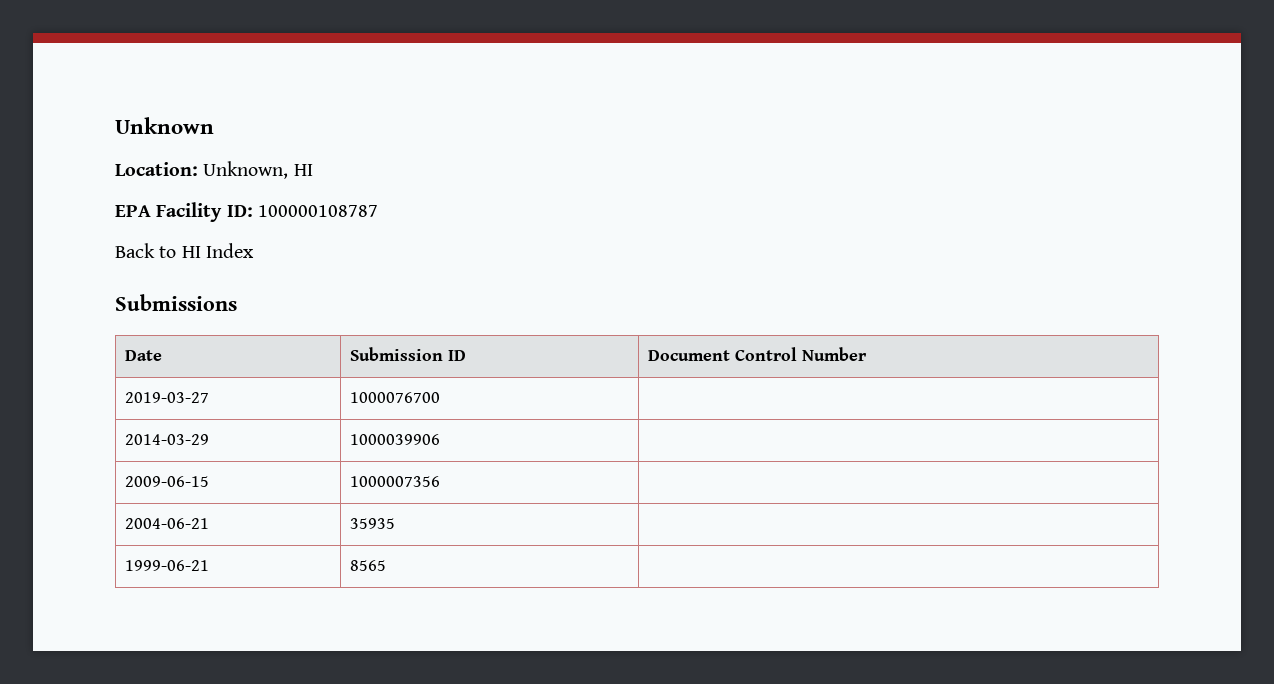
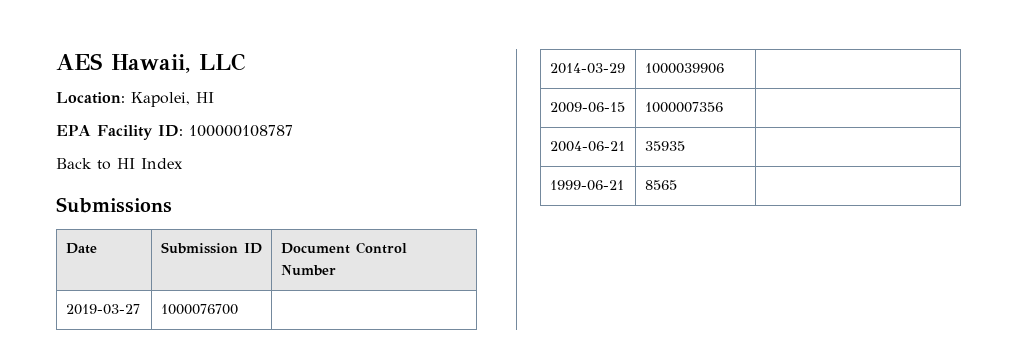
[115,117,214,134] Unknown -> [56,53,245,73] AES Hawaii, LLC
[203,161,289,179] Unknown, -> [131,92,190,107] Kapolei,

